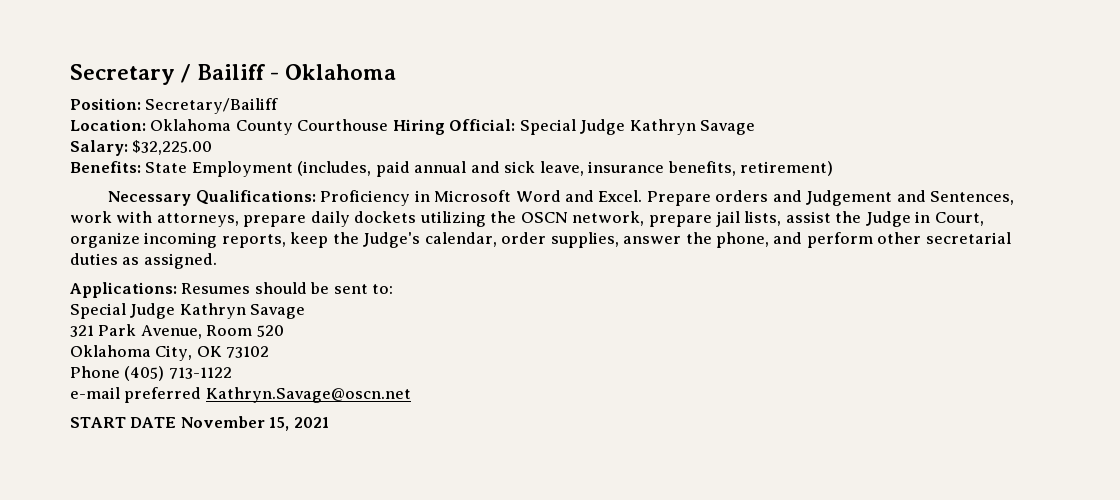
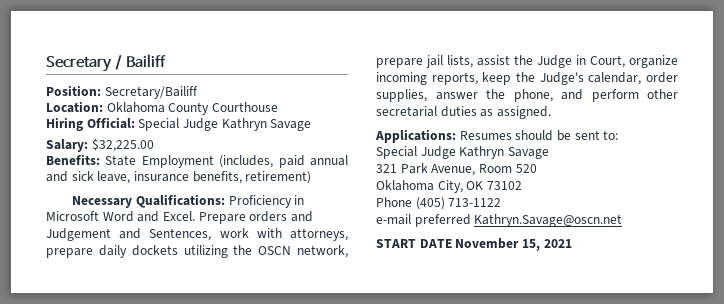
[270,64,397,80] - Oklahoma -> (167, 61) none
(389, 125) none -> (278, 107) //

